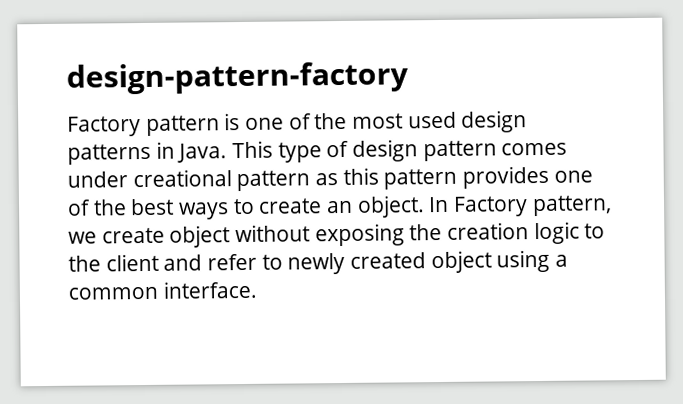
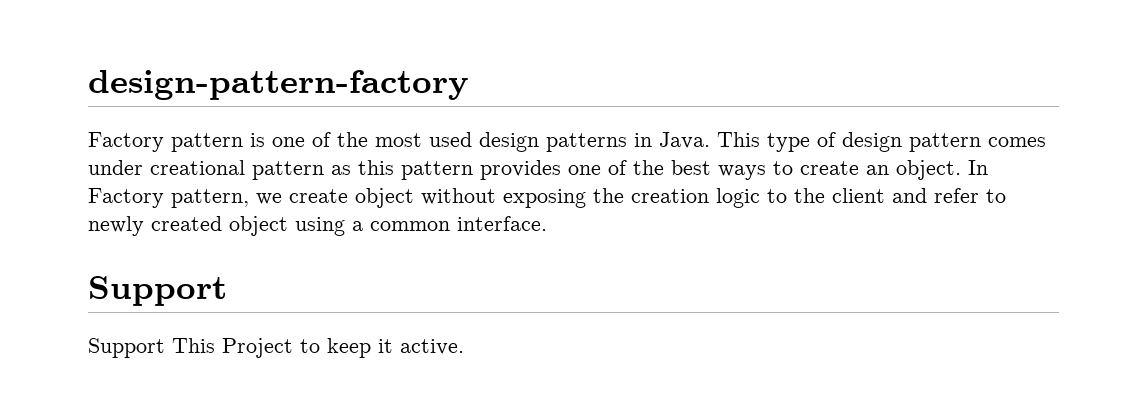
(257, 289) none -> [88,276,227,306] [88,338,464,358] // Support // Support This Project to keep it active.

